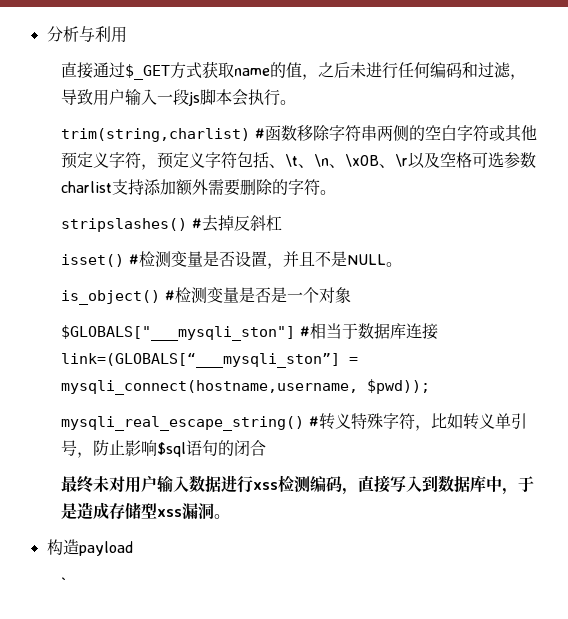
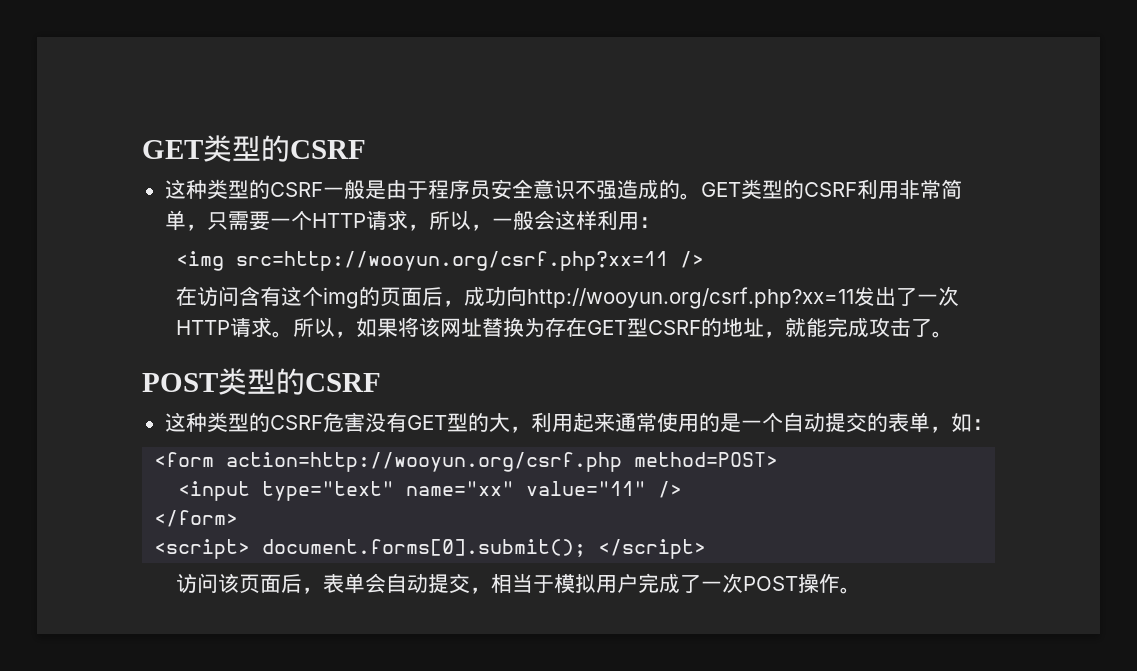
[46,26,127,43] [60,61,526,80] [60,89,296,106] [60,125,537,142] [60,152,536,170] [60,179,336,196] [60,215,282,232] [60,251,402,269] [60,287,351,305] [60,323,438,341] [60,353,358,368] [60,379,430,395] [60,413,527,431] [60,439,266,458] [60,475,534,495] [60,502,230,520] [46,539,133,556] [60,577,66,589] 分析与利用 // 直接通过$_GET方式获取name的值，之后未进行任何编码和过滤，导致用户输入一段js脚本会执行。 // trim(string,charlist) #函数移除字符串两侧的空白字符或其他预定义字符，预定义字符包括、\t、\n、\x0B、\r以及空格可选参数charlist支持添加额外需要删除的字符。 // stripslashes() #去掉反斜杠 // isset() #检测变量是否设置，并且不是NULL。 // is_object() #检测变量是否是一个对象 // $GLOBALS["___mysqli_ston"] #相当于数据库连接link=(GLOBALS[“___mysqli_ston”] = mysqli_connect(hostname,username, $pwd)); // mysqli_real_escape_string() #转义特殊字符，比如转义单引号，防止影响$sql语句的闭合 // 最终未对用户输入数据进行xss检测编码，直接写入到数据库中，于是造成存储型xss漏洞。 // 构造payload // ` -> [142,135,366,162] [164,179,962,200] [164,210,660,231] [175,251,704,271] [175,286,959,309] [175,317,953,338] [142,368,381,395] [164,412,993,433] [154,452,779,472] [178,481,683,501] [154,510,239,527] [154,539,707,559] [175,573,861,594] GET类型的CSRF // 这种类型的CSRF一般是由于程序员安全意识不强造成的。GET类型的CSRF利用非常简单，只需要一个HTTP请求，所以，一般会这样利用： // <img src=http://wooyun.org/csrf.php?xx=11 /> // 在访问含有这个img的页面后，成功向http://wooyun.org/csrf.php?xx=11发出了一次HTTP请求。所以，如果将该网址替换为存在GET型CSRF的地址，就能完成攻击了。 // POST类型的CSRF // 这种类型的CSRF危害没有GET型的大，利用起来通常使用的是一个自动提交的表单，如： // <form action=http://wooyun.org/csrf.php method=POST> // <input type="text" name="xx" value="11" /> // </form> // <script> document.forms[0].submit(); </script> // 访问该页面后，表单会自动提交，相当于模拟用户完成了一次POST操作。

